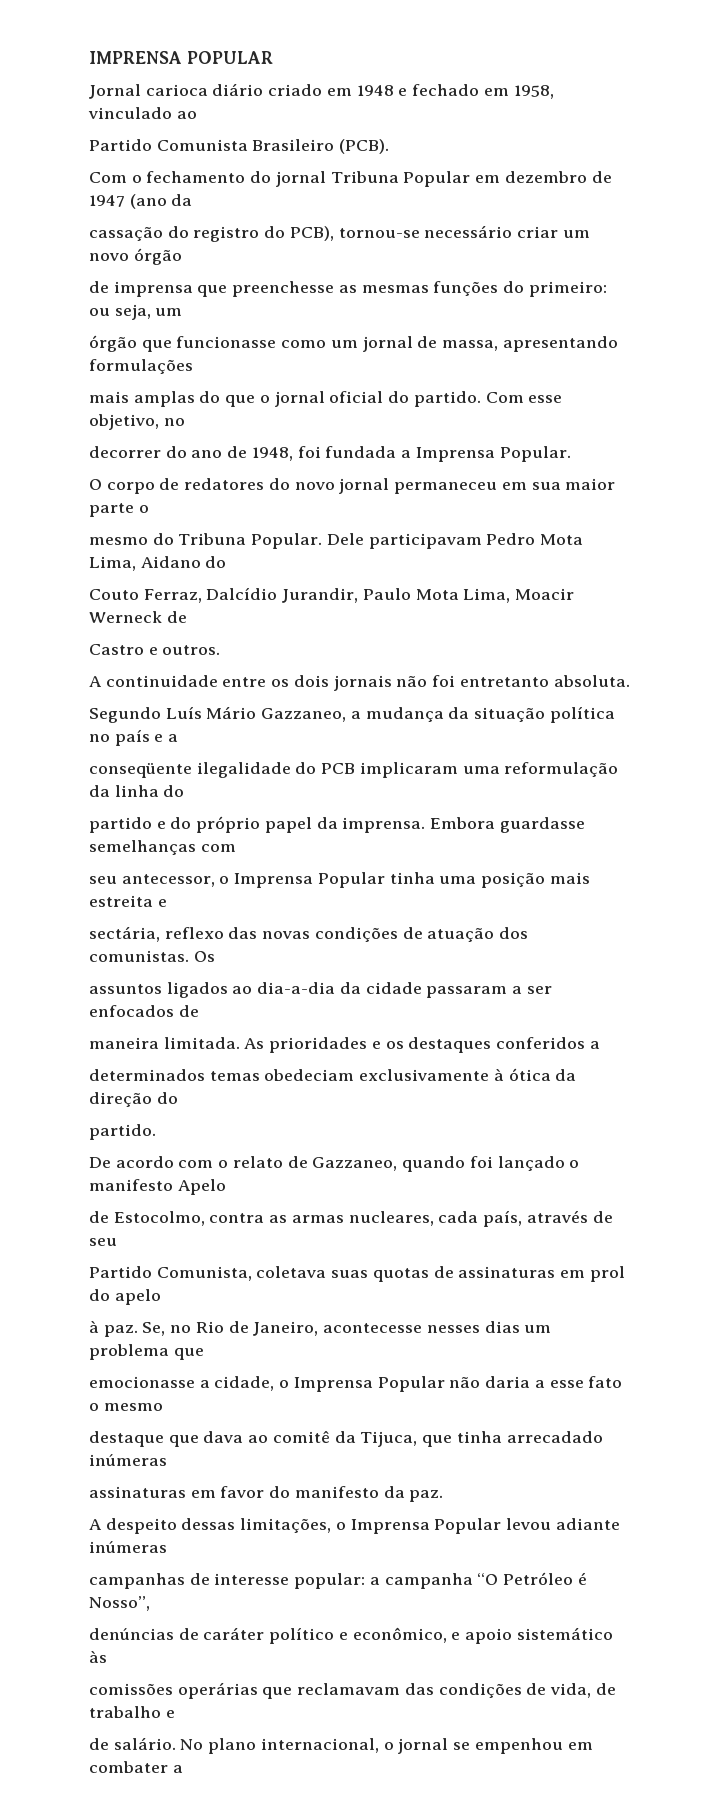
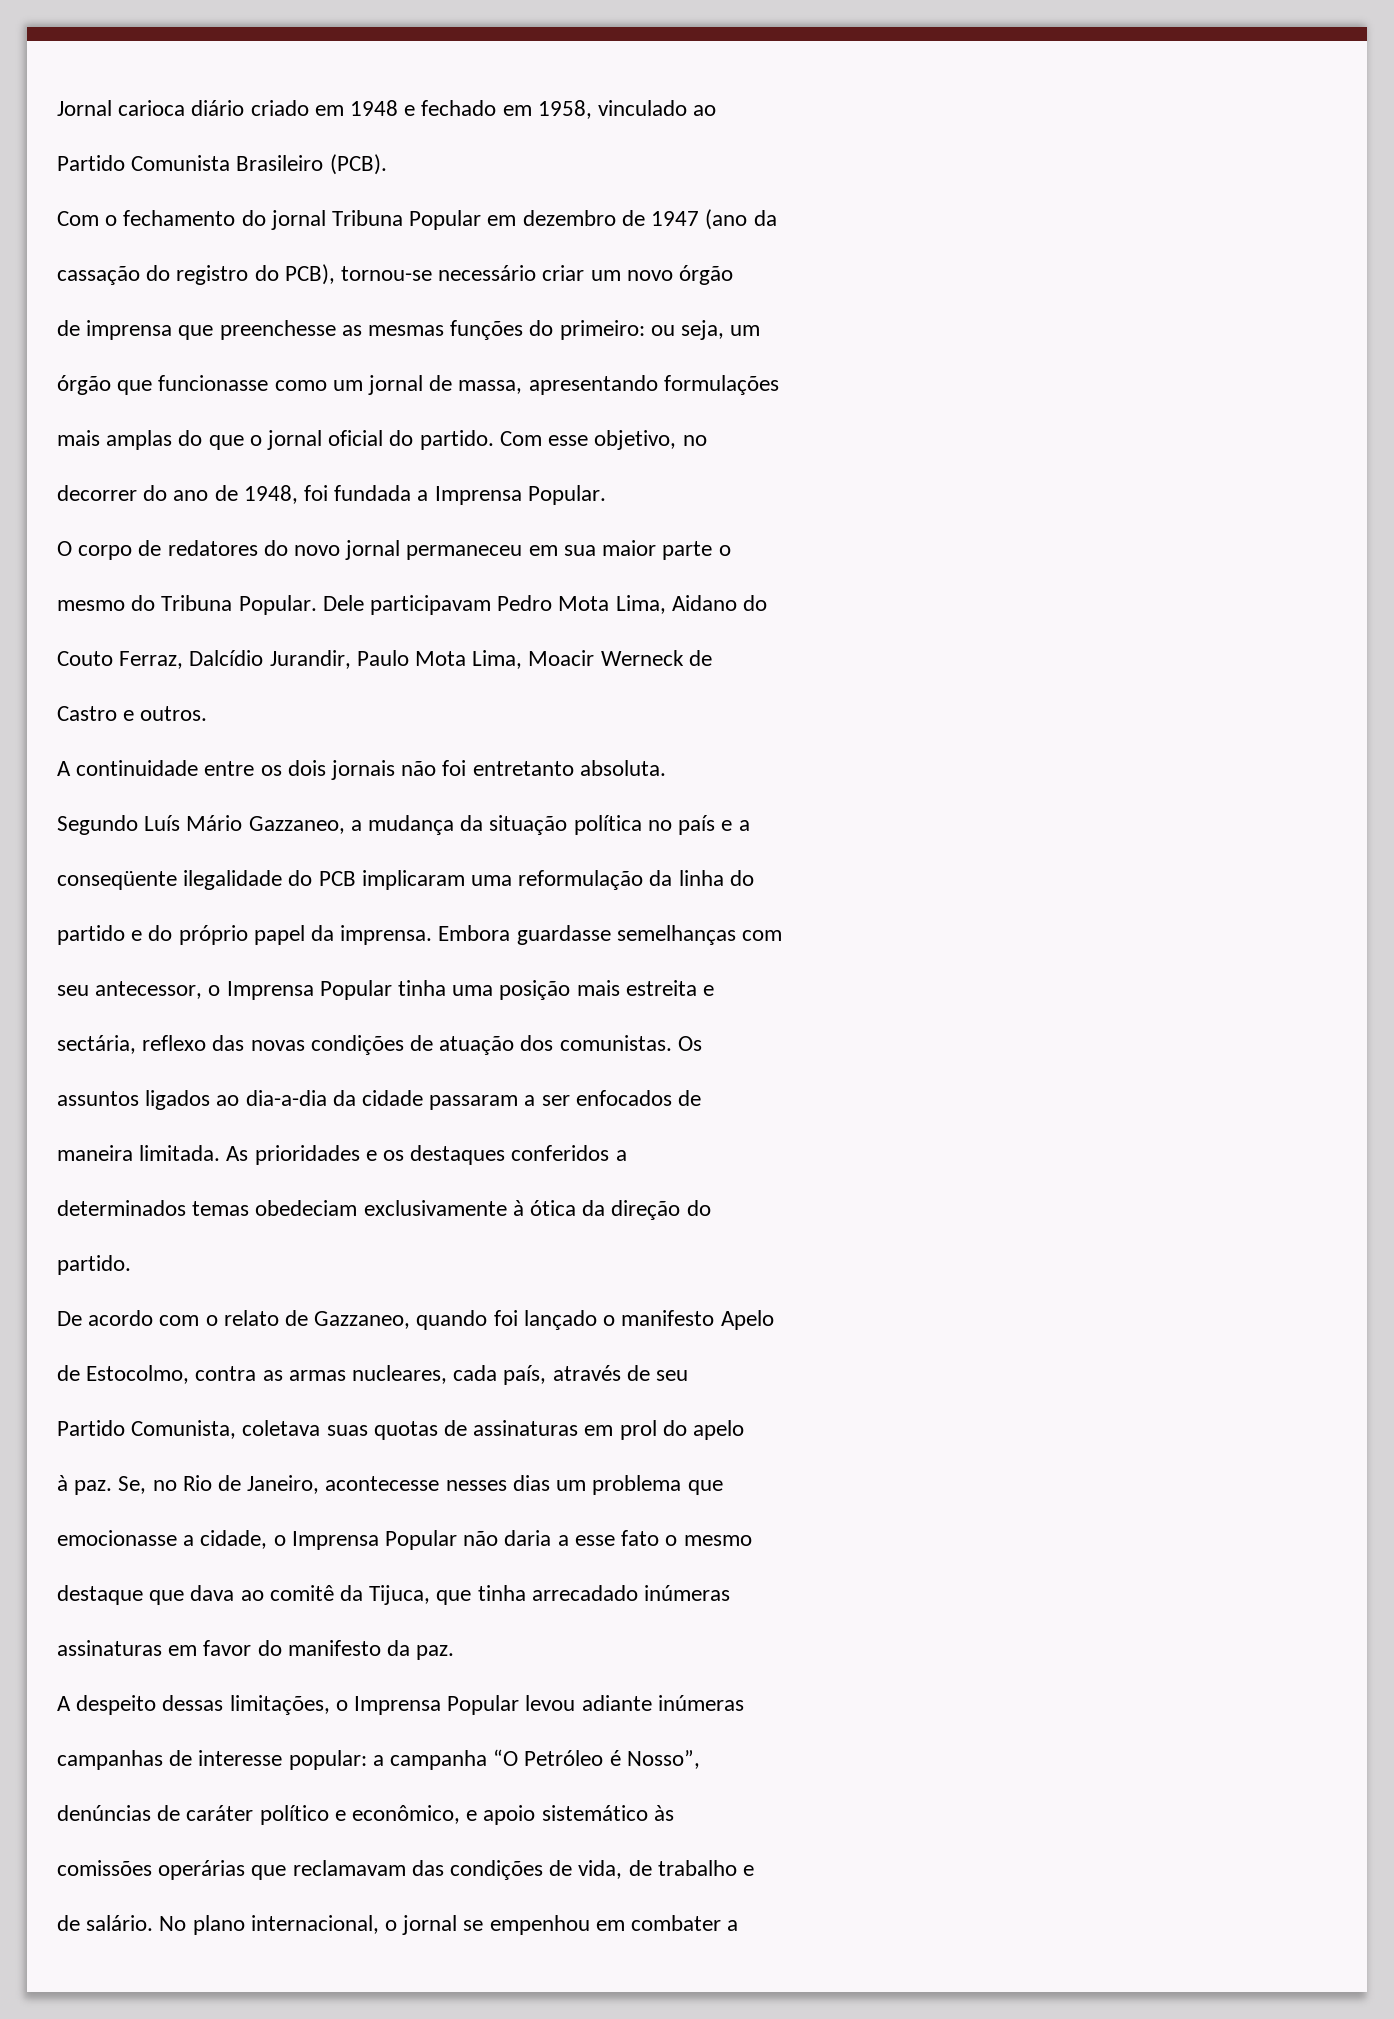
[89,51,273,64] IMPRENSA POPULAR // -> (57, 108) none

